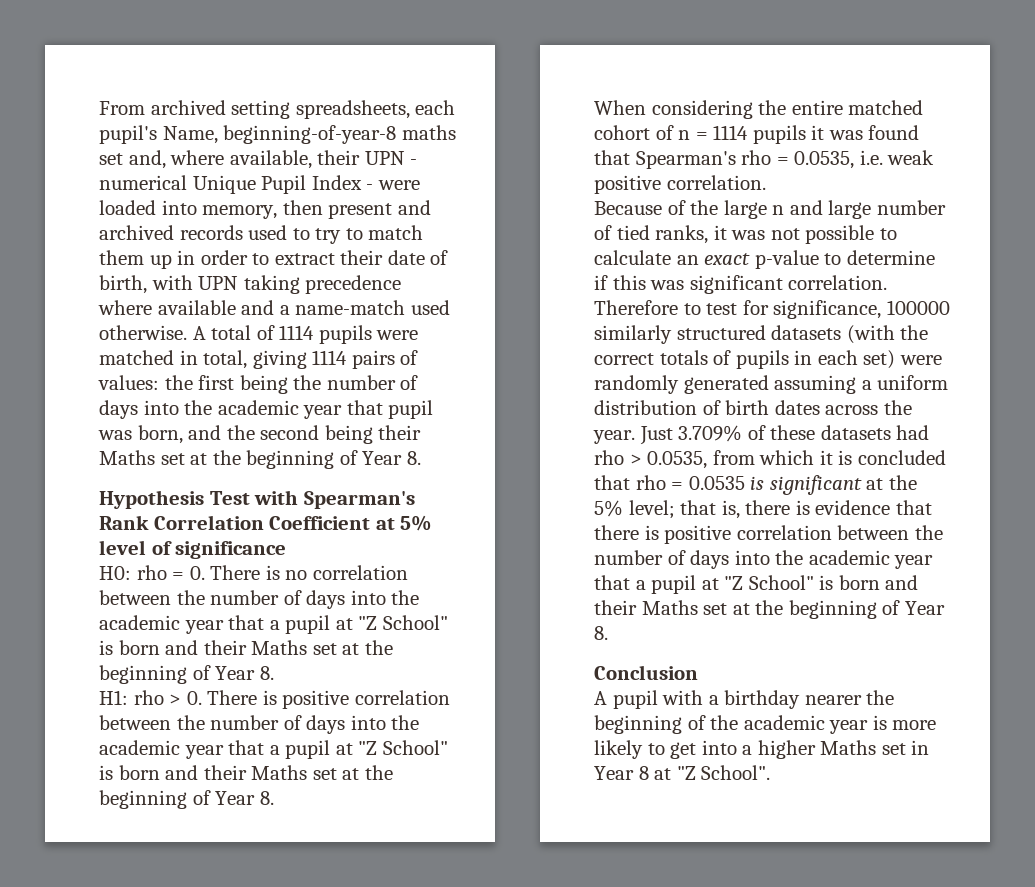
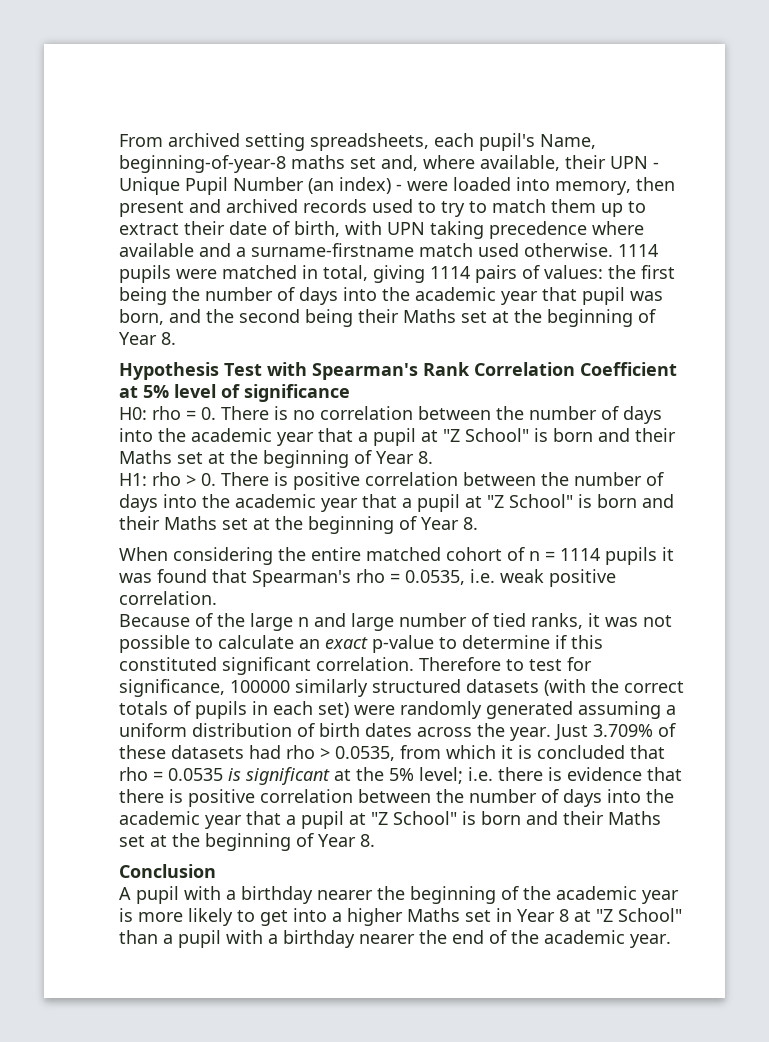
[99,175,187,190] numerical -> (659, 165) none
[311,175,362,190] Index -> [233,177,391,194] Number (an index)
[177,250,248,265] in order -> (623, 210) none
[295,300,450,315] [99,325,275,340] name-match used otherwise. A total of -> [251,243,613,257] surname-firstname match used otherwise.
[650,280,685,290] was -> [119,657,217,671] constituted
[680,500,740,519] that is, -> [468,767,493,781] i.e.
[701,765,771,780] School". -> [618,908,682,922] [119,930,671,948] School" than a pupil with a birthday nearer the end of the academic year.

